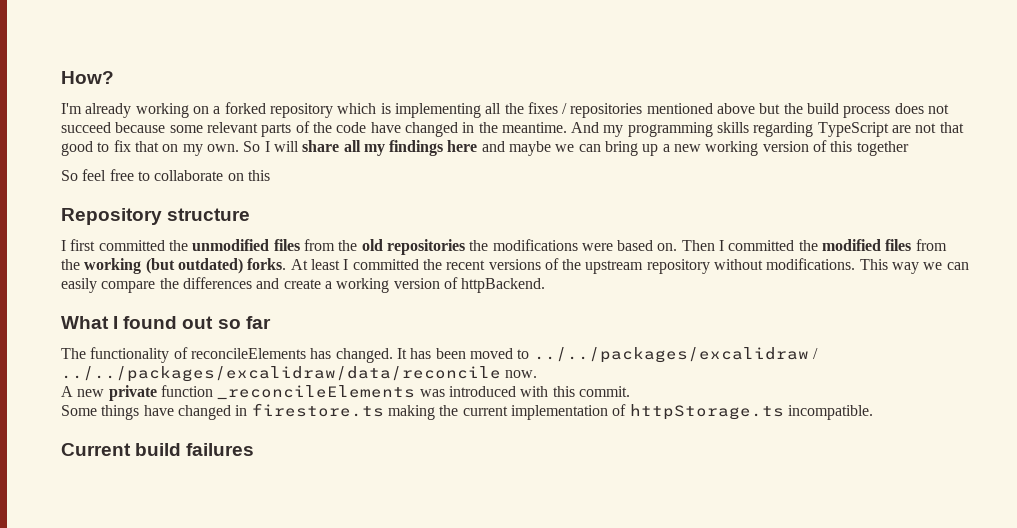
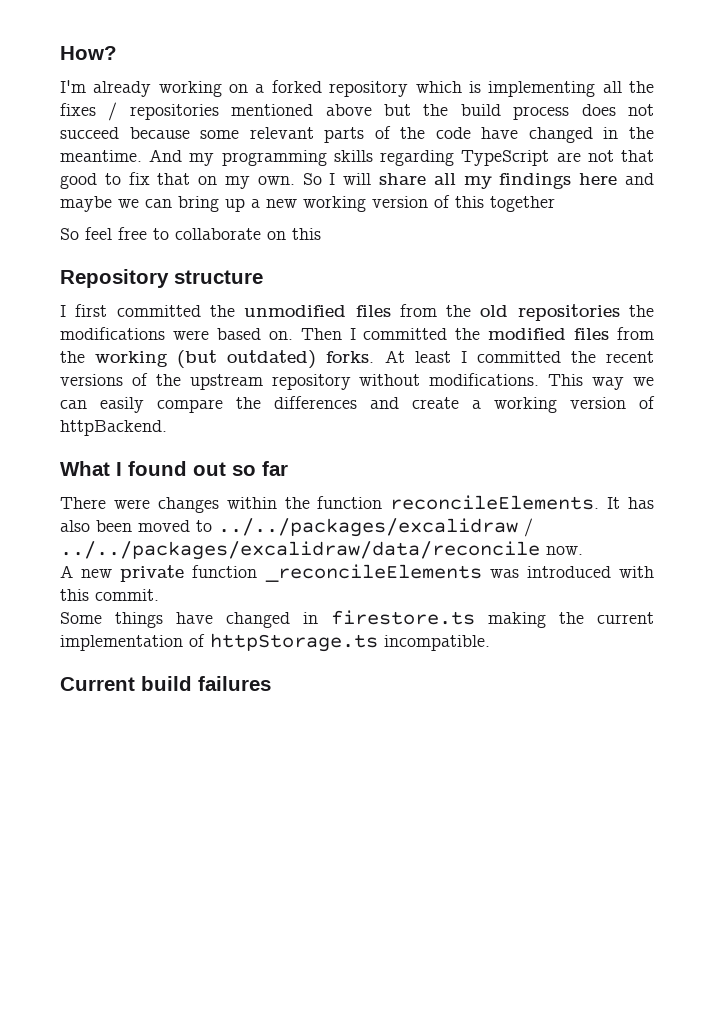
[61,347,393,363] The functionality of reconcileElements has changed. -> [60,495,600,513] There were changes within the function reconcileElements.
(432, 353) none -> [60,520,90,532] also

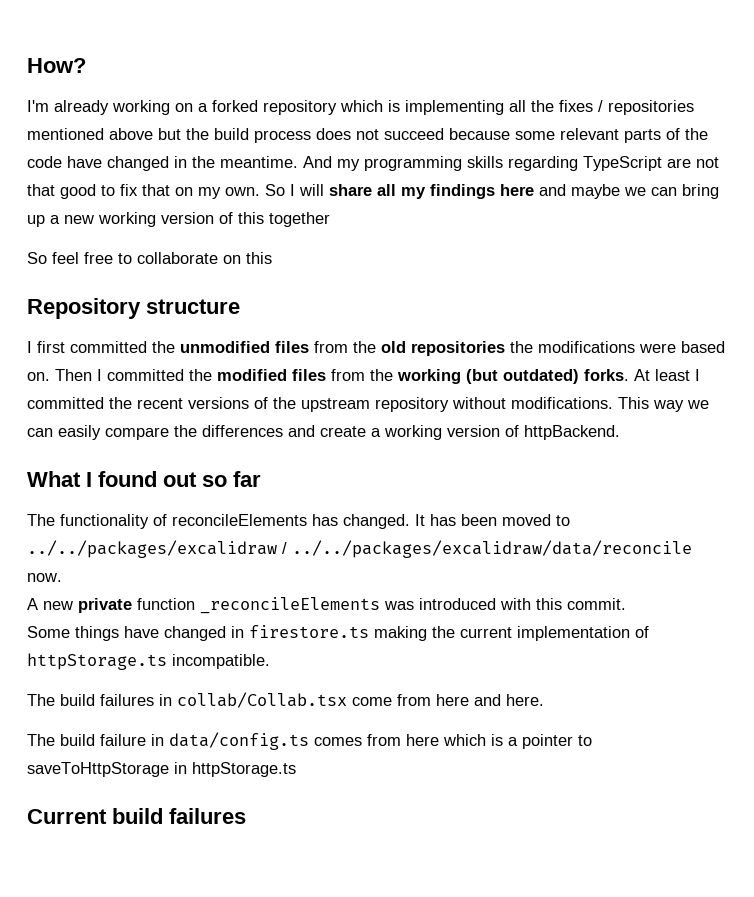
[60,495,600,513] There were changes within the function reconcileElements. -> [27,514,410,529] The functionality of reconcileElements has changed.
[60,520,90,532] also -> (456, 520) none
(490, 643) none -> [27,692,544,708] [27,732,592,750] [27,762,296,777] // The build failures in collab/Collab.tsx come from here and here. // The build failure in data/config.ts comes from here which is a pointer to saveToHttpStorage in httpStorage.ts

